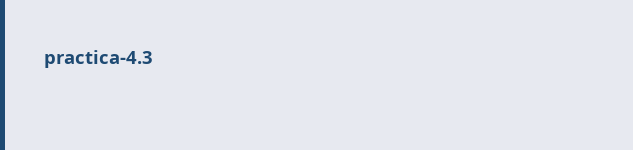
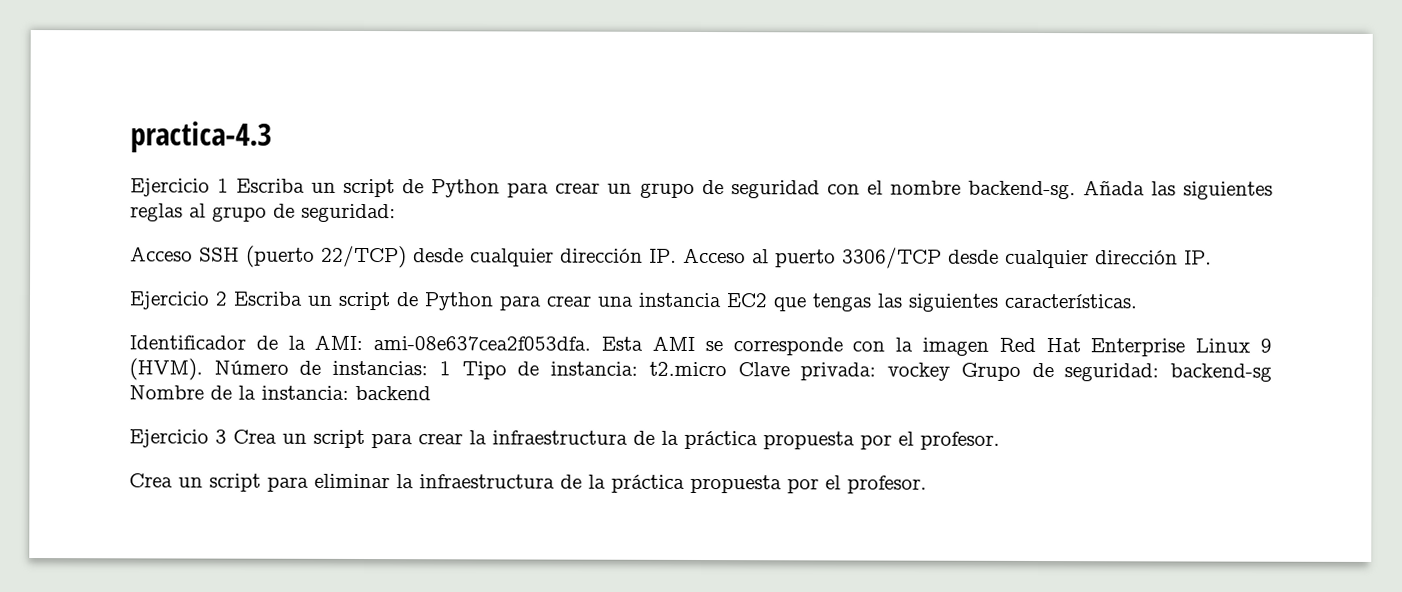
(153, 59) none -> [130,178,1273,200] [130,203,396,223] [130,245,1212,269] [129,291,1138,312] [129,334,1272,357] [129,358,1273,382] [129,385,431,401] [129,429,1000,450] [129,473,927,494] // Ejercicio 1 Escriba un script de Python para crear un grupo de seguridad con el nombre backend-sg. Añada las siguientes reglas al grupo de seguridad: // Acceso SSH (puerto 22/TCP) desde cualquier dirección IP. Acceso al puerto 3306/TCP desde cualquier dirección IP. // Ejercicio 2 Escriba un script de Python para crear una instancia EC2 que tengas las siguientes características. // Identificador de la AMI: ami-08e637cea2f053dfa. Esta AMI se corresponde con la imagen Red Hat Enterprise Linux 9 (HVM). Número de instancias: 1 Tipo de instancia: t2.micro Clave privada: vockey Grupo de seguridad: backend-sg Nombre de la instancia: backend // Ejercicio 3 Crea un script para crear la infraestructura de la práctica propuesta por el profesor. // Crea un script para eliminar la infraestructura de la práctica propuesta por el profesor.

